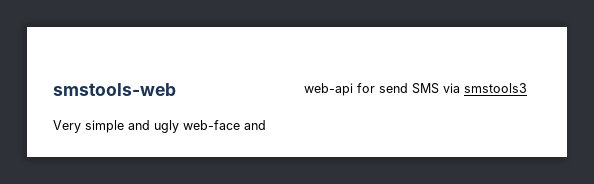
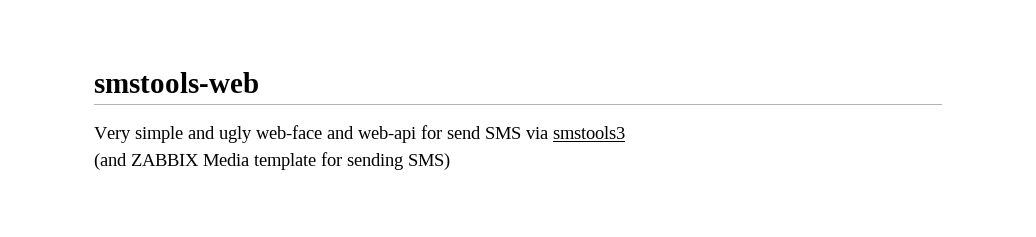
(527, 88) none -> [94,152,450,170] // (and ZABBIX Media template for sending SMS)

